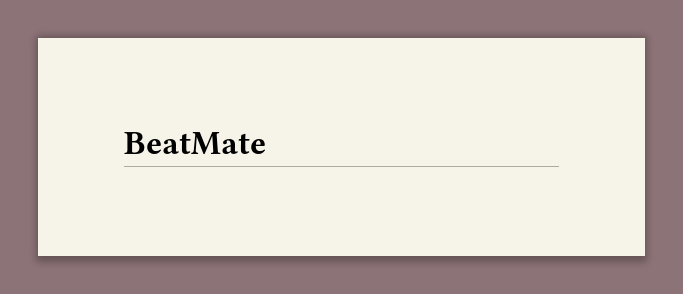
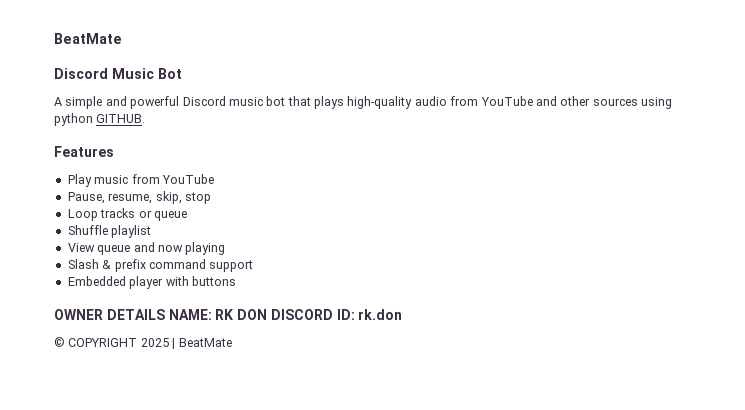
[124,132,266,155] BeatMate -> [54,33,122,44] [54,68,182,79] [54,96,672,109] [54,113,146,126] [54,146,114,157] [67,174,214,187] [67,191,211,204] [67,208,187,221] [67,225,152,238] [67,242,226,255] [67,259,254,272] [67,276,236,289] [54,309,403,320] [54,337,232,349] BeatMate // Discord Music Bot // A simple and powerful Discord music bot that plays high-quality audio from YouTube and other sources using python GITHUB. // Features // Play music from YouTube // Pause, resume, skip, stop // Loop tracks or queue // Shuffle playlist // View queue and now playing // Slash & prefix command support // Embedded player with buttons // OWNER DETAILS NAME: RK DON DISCORD ID: rk.don // © COPYRIGHT 2025 | BeatMate

